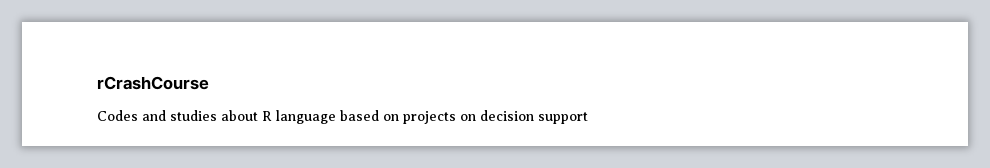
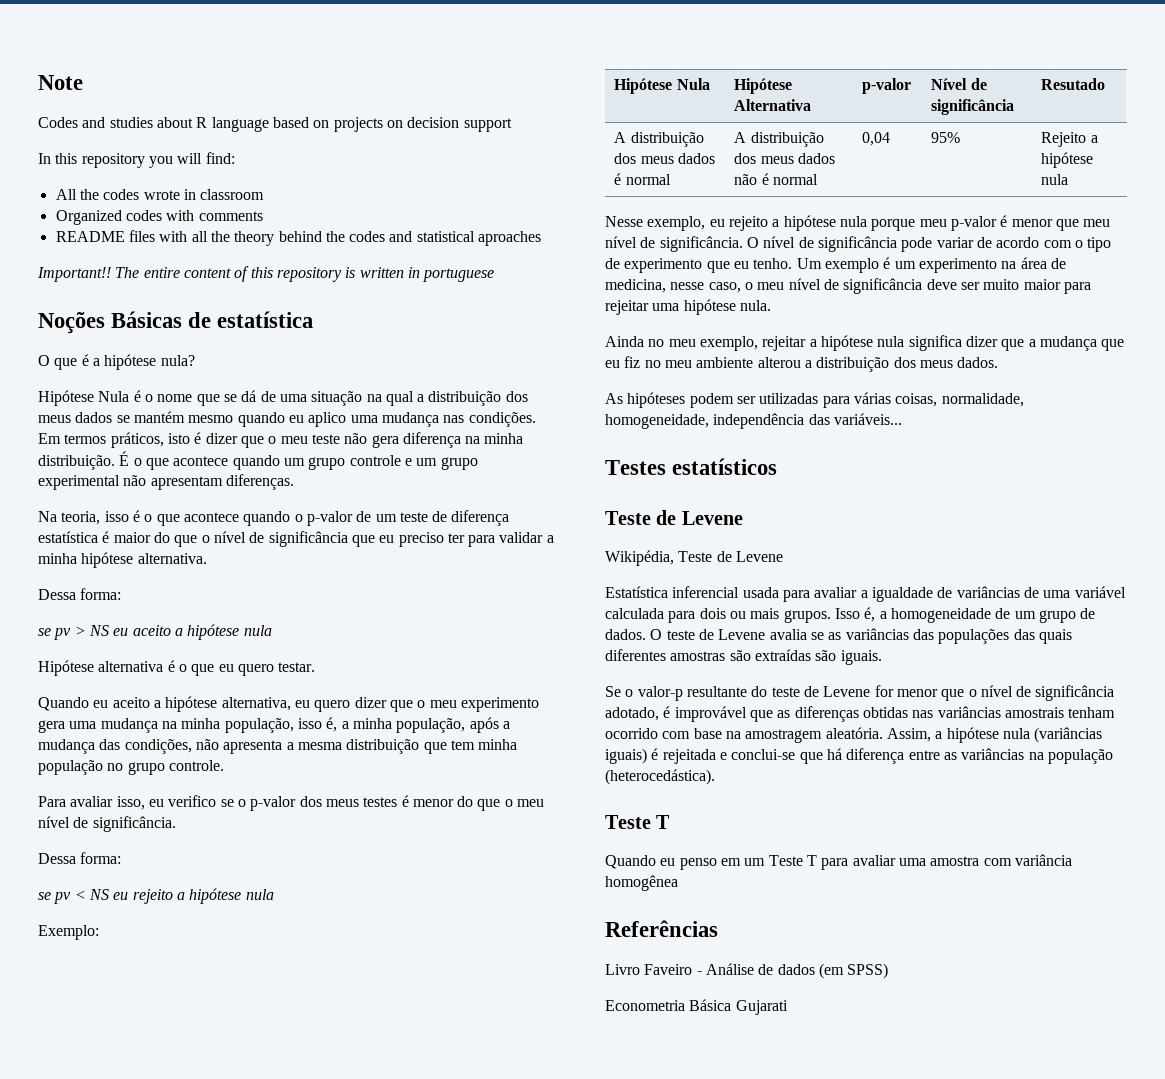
[97,76,209,90] rCrashCourse -> [38,75,83,90] Note
(588, 118) none -> [38,152,235,168] [55,189,265,200] [55,210,263,225] [55,230,542,246] [37,266,495,282] [38,311,314,334] [38,354,195,370] [38,390,528,406] [38,411,536,427] [38,432,524,448] [38,451,478,470] [38,474,294,490] [38,510,510,526] [38,531,554,547] [38,552,207,568] [38,588,122,600] [38,624,272,640] [38,660,316,676] [38,696,539,712] [38,717,510,733] [38,739,518,754] [38,760,224,775] [38,795,545,811] [38,816,176,832] [38,852,122,864] [38,888,274,904] [38,925,99,940] [614,78,710,94] [734,78,793,94] [734,99,812,111] [862,78,912,94] [931,78,987,90] [931,99,1015,115] [1041,78,1106,90] [614,132,704,147] [614,153,715,164] [614,173,671,185] [734,132,824,147] [734,153,835,164] [734,173,818,185] [862,132,891,146] [931,132,961,143] [1041,132,1098,147] [1041,152,1094,168] [1041,174,1069,185] [605,215,1111,231] [605,236,1112,252] [605,257,1066,273] [605,278,1091,294] [605,299,771,315] [605,335,1125,351] [605,356,999,372] [605,392,1024,408] [605,413,902,429] [605,458,778,475] [605,510,743,525] [605,550,783,566] [605,586,1126,602] [605,607,1096,623] [605,628,1072,644] [605,649,882,665] [605,685,1115,701] [605,706,1116,722] [605,727,1103,743] [605,748,1113,764] [605,769,715,785] [605,815,671,829] [605,854,1072,870] [605,875,678,891] [605,920,718,937] [605,963,889,979] [605,999,788,1015] // In this repository you will find: // All the codes wrote in classroom // Organized codes with comments // README files with all the theory behind the codes and statistical aproaches // Important!! The entire content of this repository is written in portuguese // Noções Básicas de estatística // O que é a hipótese nula? // Hipótese Nula é o nome que se dá de uma situação na qual a distribuição dos meus dados se mantém mesmo quando eu aplico uma mudança nas condições. Em termos práticos, isto é dizer que o meu teste não gera diferença na minha distribuição. É o que acontece quando um grupo controle e um grupo experimental não apresentam diferenças. // Na teoria, isso é o que acontece quando o p-valor de um teste de diferença estatística é maior do que o nível de significância que eu preciso ter para validar a minha hipótese alternativa. // Dessa forma: // se pv > NS eu aceito a hipótese nula // Hipótese alternativa é o que eu quero testar. // Quando eu aceito a hipótese alternativa, eu quero dizer que o meu experimento gera uma mudança na minha população, isso é, a minha população, após a mudança das condições, não apresenta a mesma distribuição que tem minha população no grupo controle. // Para avaliar isso, eu verifico se o p-valor dos meus testes é menor do que o meu nível de significância. // Dessa forma: // se pv < NS eu rejeito a hipótese nula // Exemplo: // Hipótese Nula | Hipótese Alternativa | p-valor | Nível de significância | Resutado // A distribuição dos meus dados é normal | A distribuição dos meus dados não é normal | 0,04 | 95% | Rejeito a hipótese nula // Nesse exemplo, eu rejeito a hipótese nula porque meu p-valor é menor que meu nível de significância. O nível de significância pode variar de acordo com o tipo de experimento que eu tenho. Um exemplo é um experimento na área de medicina, nesse caso, o meu nível de significância deve ser muito maior para rejeitar uma hipótese nula. // Ainda no meu exemplo, rejeitar a hipótese nula significa dizer que a mudança que eu fiz no meu ambiente alterou a distribuição dos meus dados. // As hipóteses podem ser utilizadas para várias coisas, normalidade, homogeneidade, independência das variáveis... // Testes estatísticos // Teste de Levene // Wikipédia, Teste de Levene // Estatística inferencial usada para avaliar a igualdade de variâncias de uma variável calculada para dois ou mais grupos. Isso é, a homogeneidade de um grupo de dados. O teste de Levene avalia se as variâncias das populações das quais diferentes amostras são extraídas são iguais. // Se o valor-p resultante do teste de Levene for menor que o nível de significância adotado, é improvável que as diferenças obtidas nas variâncias amostrais tenham ocorrido com base na amostragem aleatória. Assim, a hipótese nula (variâncias iguais) é rejeitada e conclui-se que há diferença entre as variâncias na população (heterocedástica). // Teste T // Quando eu penso em um Teste T para avaliar uma amostra com variância homogênea // Referências // Livro Faveiro - Análise de dados (em SPSS) // Econometria Básica Gujarati

